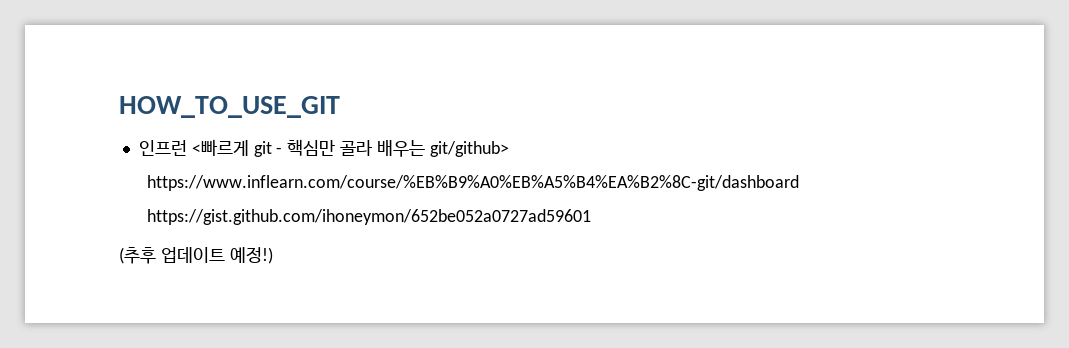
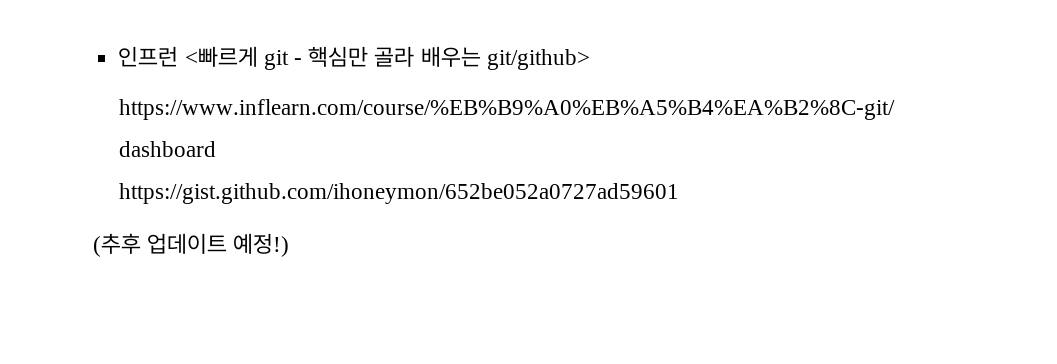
[119,96,340,118] HOW_TO_USE_GIT // -> (118, 56) none

